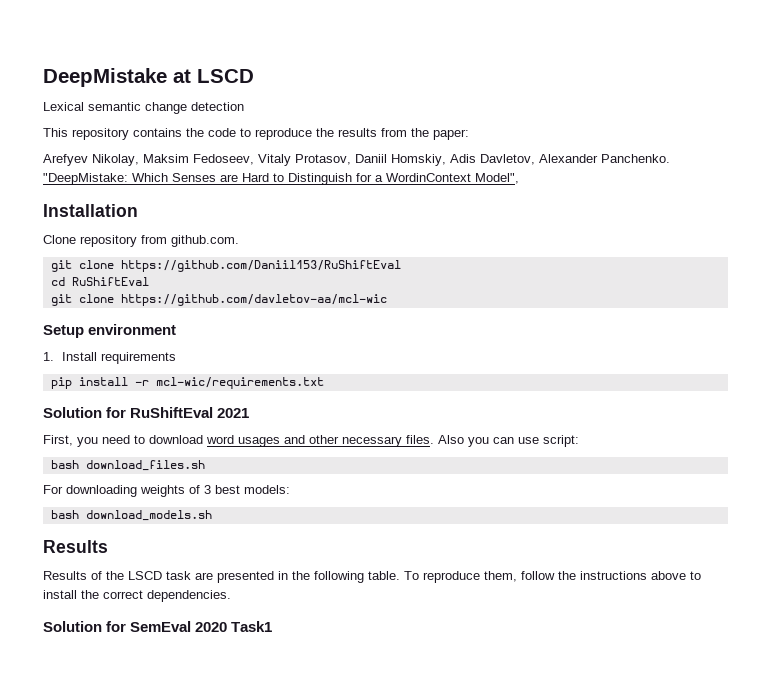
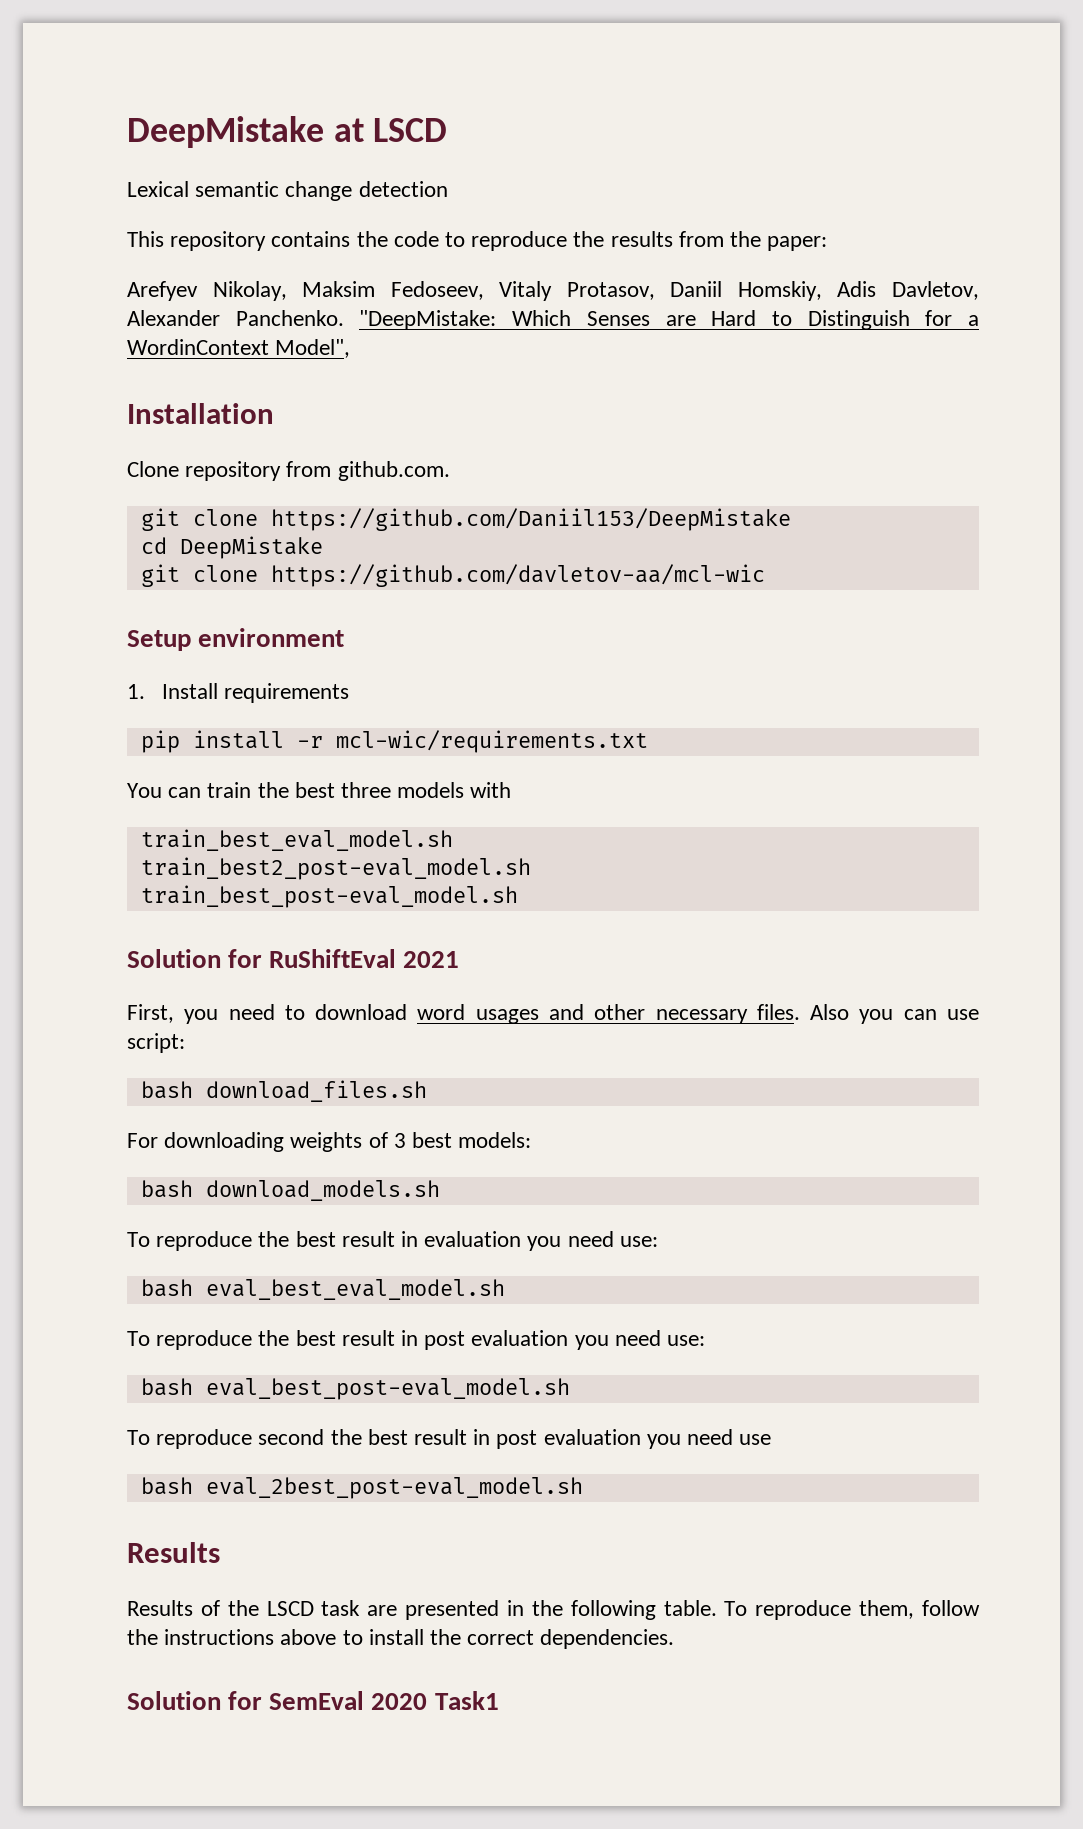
[120,260,401,272] https://github.com/Daniil153/RuShiftEval -> [270,508,791,531] https://github.com/Daniil153/DeepMistake
[71,277,149,286] RuShiftEval -> [179,536,323,559] DeepMistake
(324, 383) none -> [127,782,512,798] [140,829,453,851] [140,857,531,880] [140,885,518,908] // You can train the best three models with // train_best_eval_model.sh // train_best2_post-eval_model.sh // train_best_post-eval_model.sh
(212, 515) none -> [127,1231,658,1251] [140,1279,505,1300] [127,1330,706,1350] [140,1378,570,1400] [127,1429,772,1449] [140,1477,583,1499] // To reproduce the best result in evaluation you need use: // bash eval_best_eval_model.sh // To reproduce the best result in post evaluation you need use: // bash eval_best_post-eval_model.sh // To reproduce second the best result in post evaluation you need use // bash eval_2best_post-eval_model.sh

